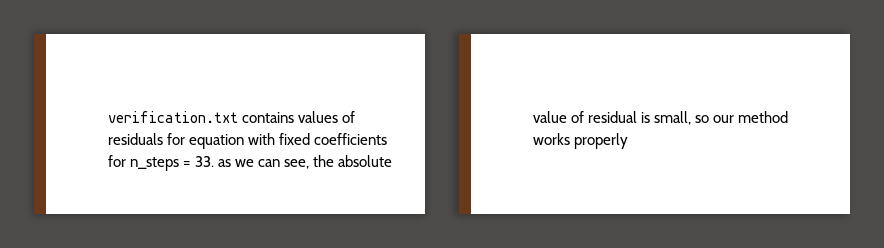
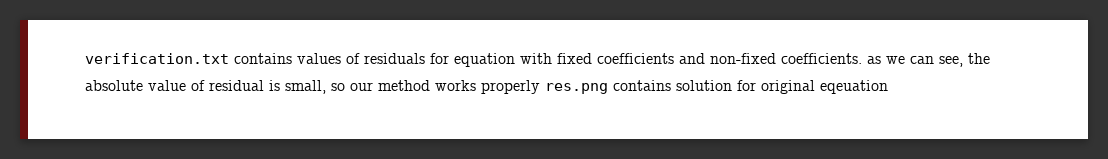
[108,155,215,171] for n_steps = 33. -> [679,53,862,64] and non-fixed coefficients.
(629, 141) none -> [545,80,888,94] res.png contains solution for original eqeuation

